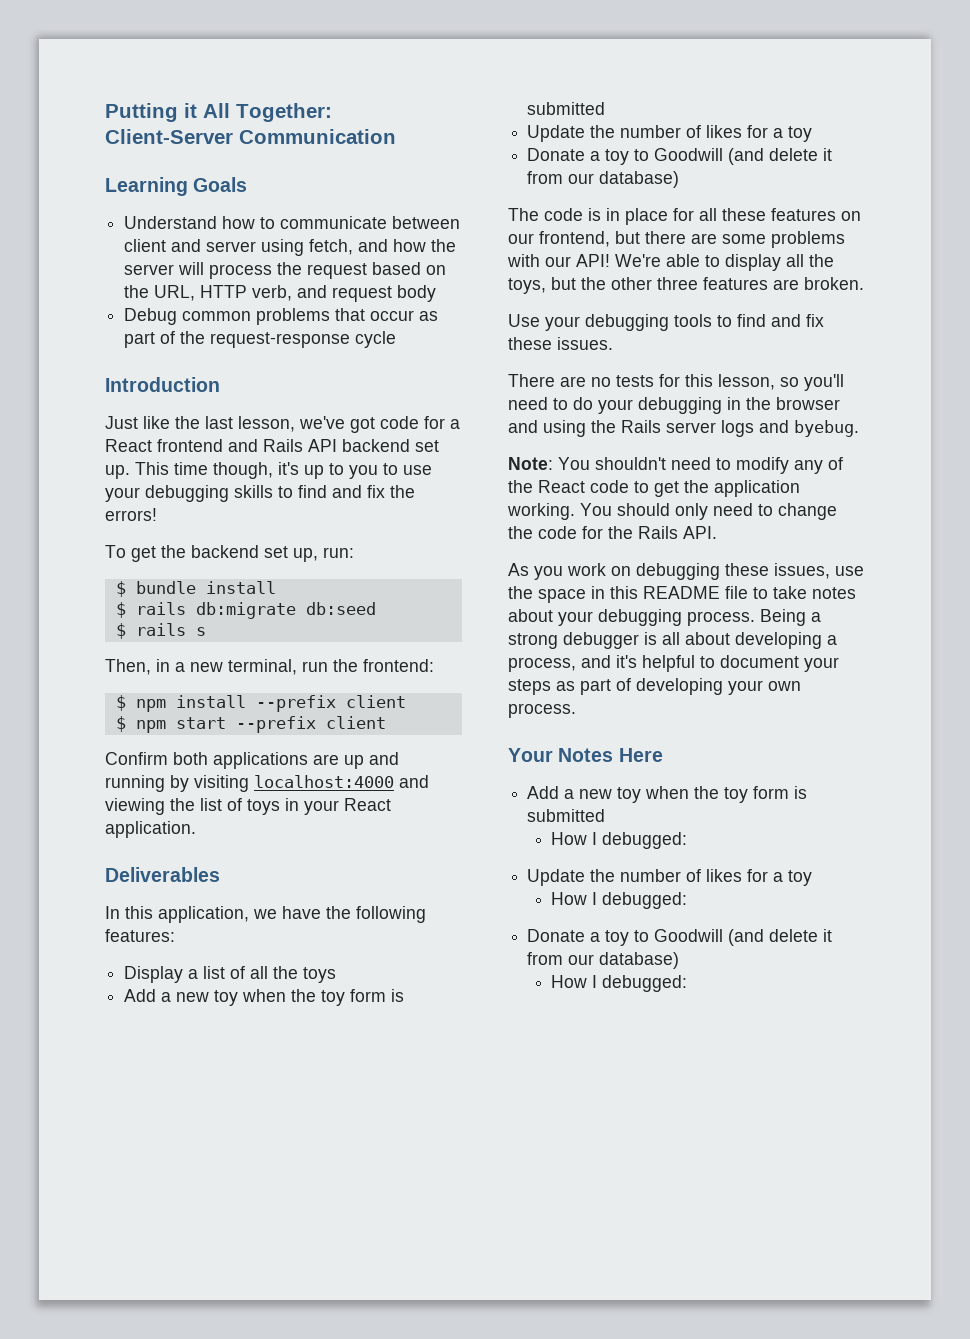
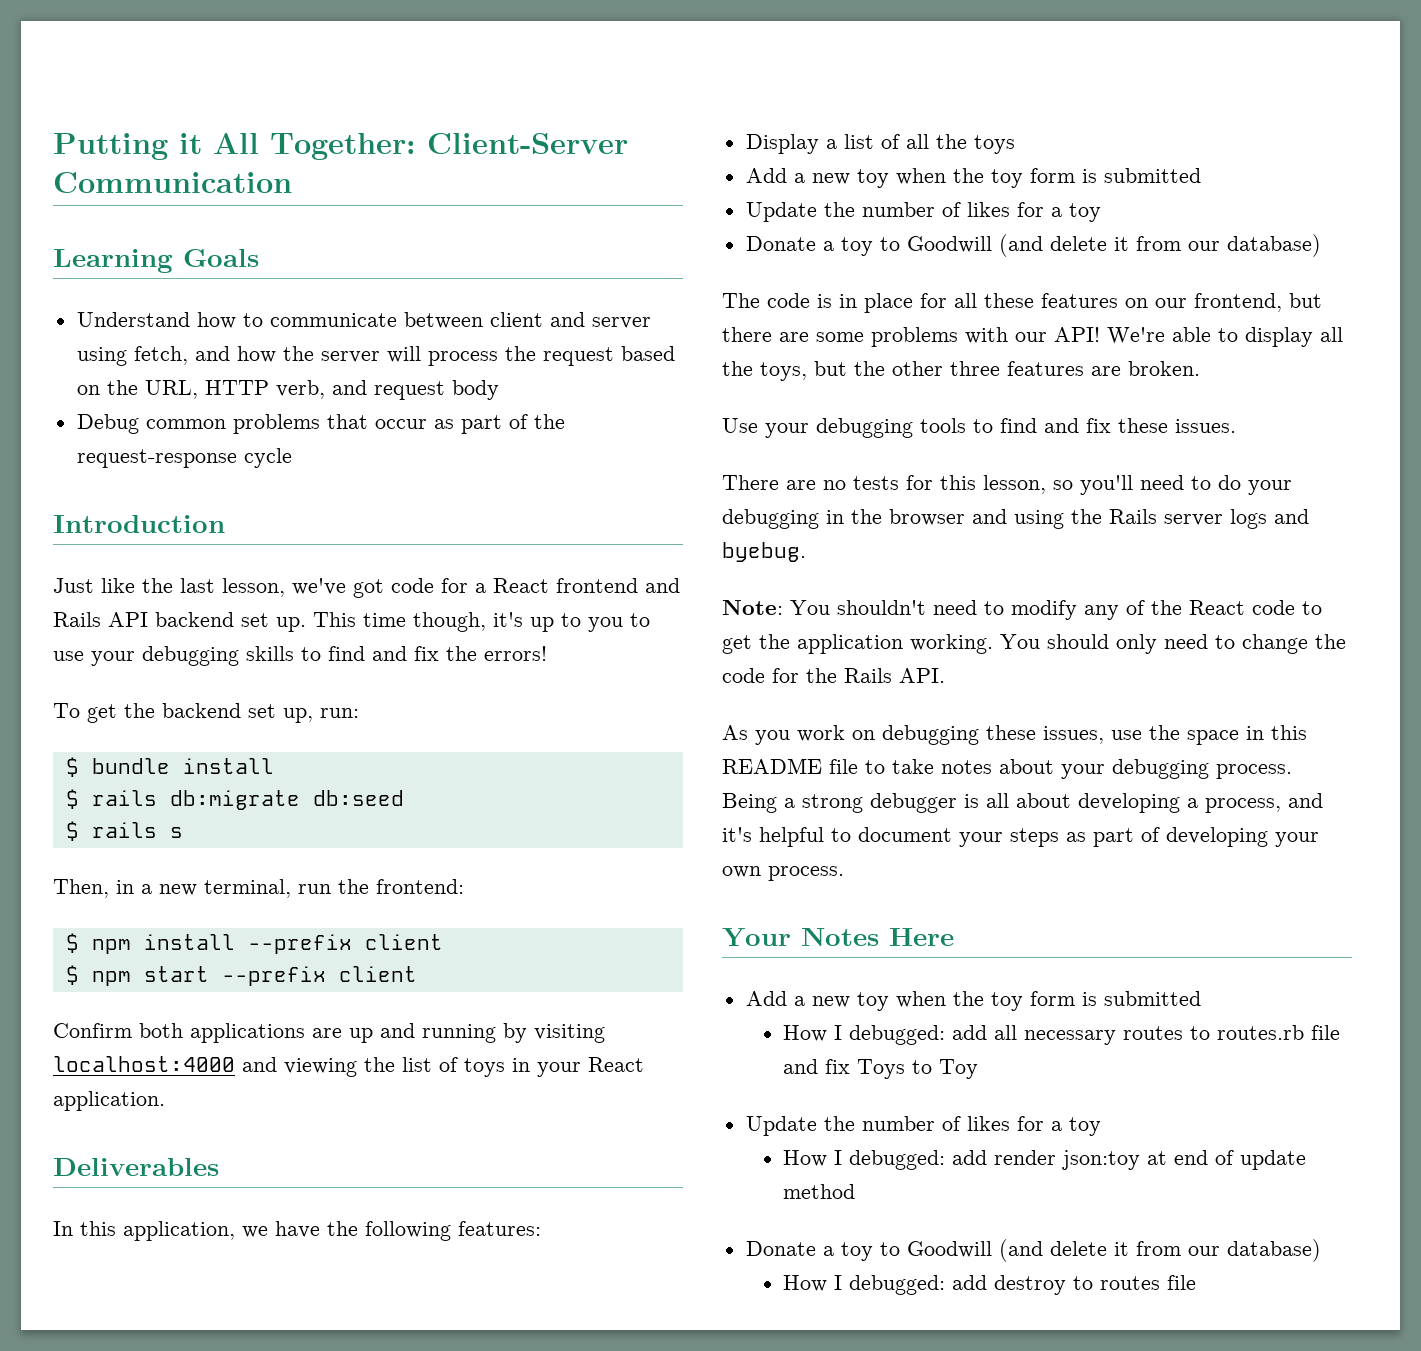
(688, 840) none -> [952,1025,1341,1045] [783,1059,979,1079] add all necessary routes to routes.rb file and fix Toys to Toy
(688, 900) none -> [952,1150,1307,1170] [783,1184,856,1199] add render json:toy at end of update method
(688, 983) none -> [952,1275,1197,1295] add destroy to routes file

